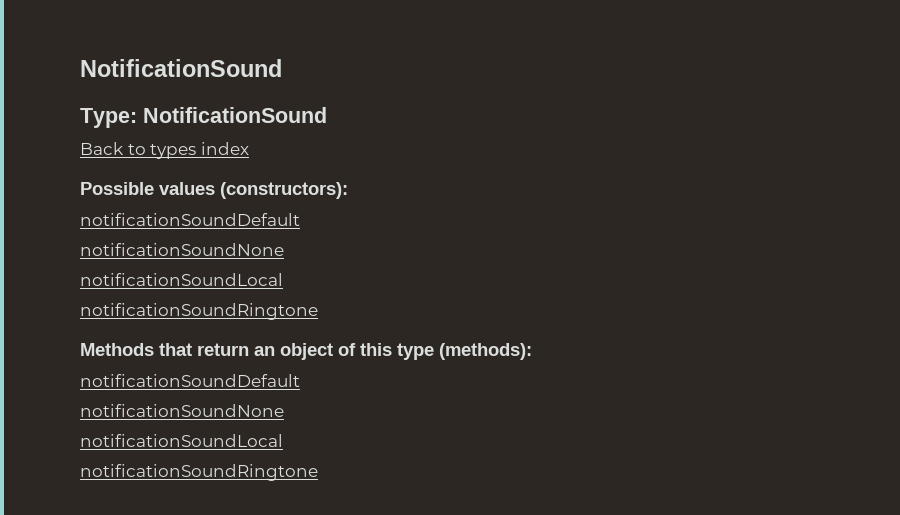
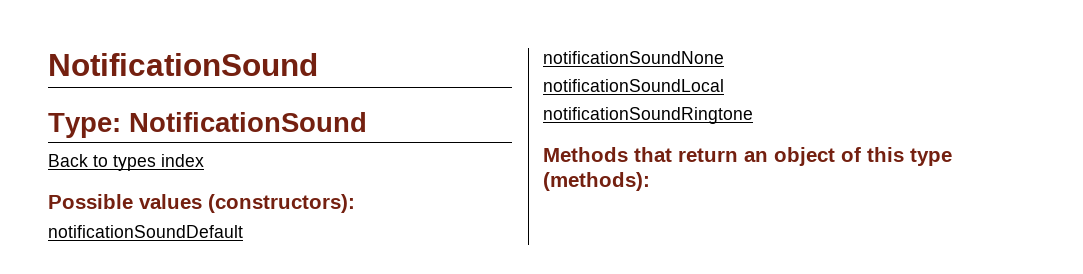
[80,374,300,387] [80,404,284,417] [80,434,283,447] [80,464,318,481] // notificationSoundDefault // notificationSoundNone // notificationSoundLocal // notificationSoundRingtone -> (650, 181) none

